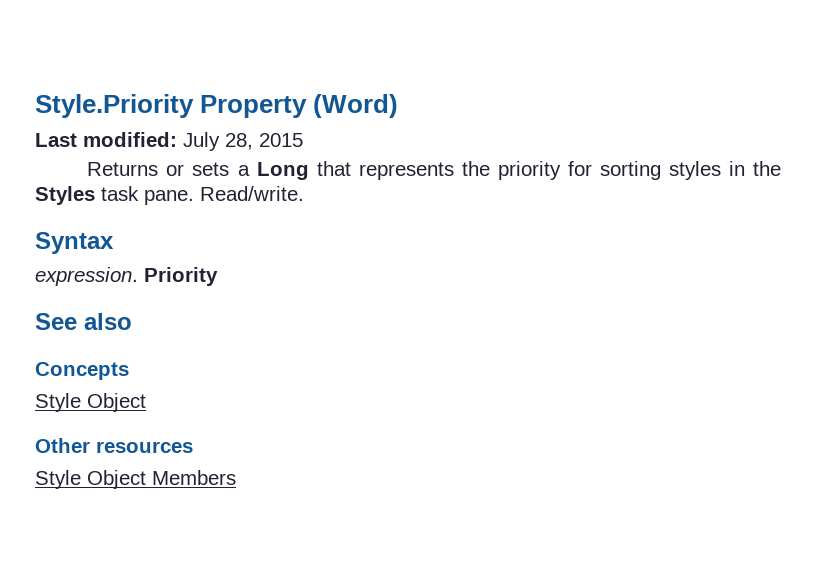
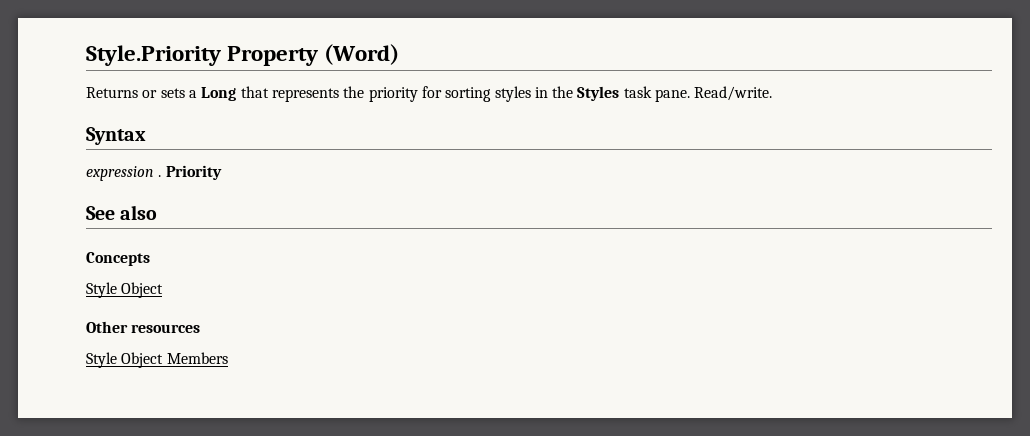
[35,132,303,151] // Last modified: July 28, 2015 -> (400, 54) none
[35,267,138,286] expression. -> [86,166,162,181] expression .

